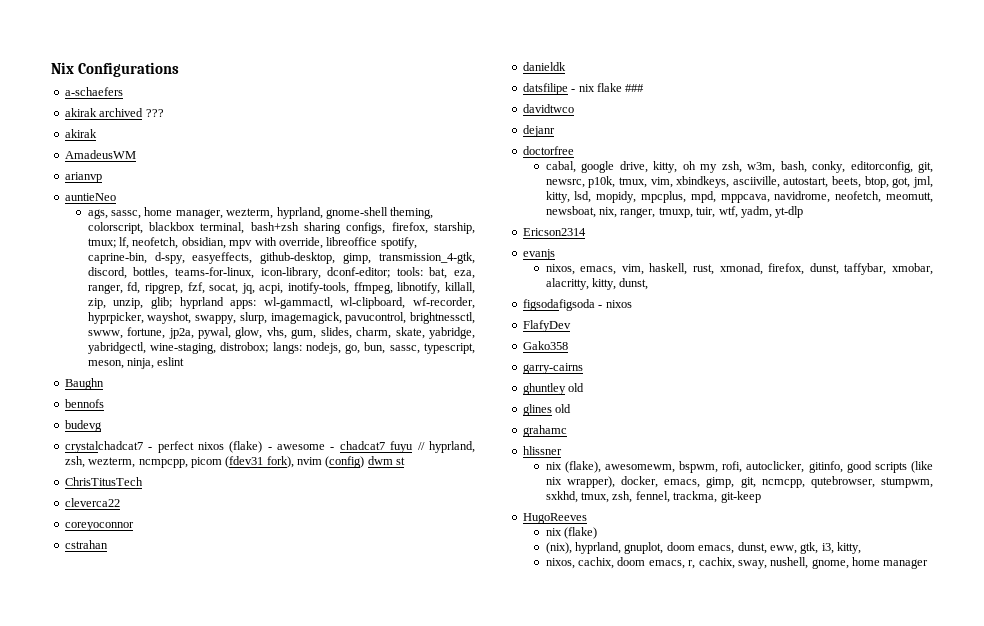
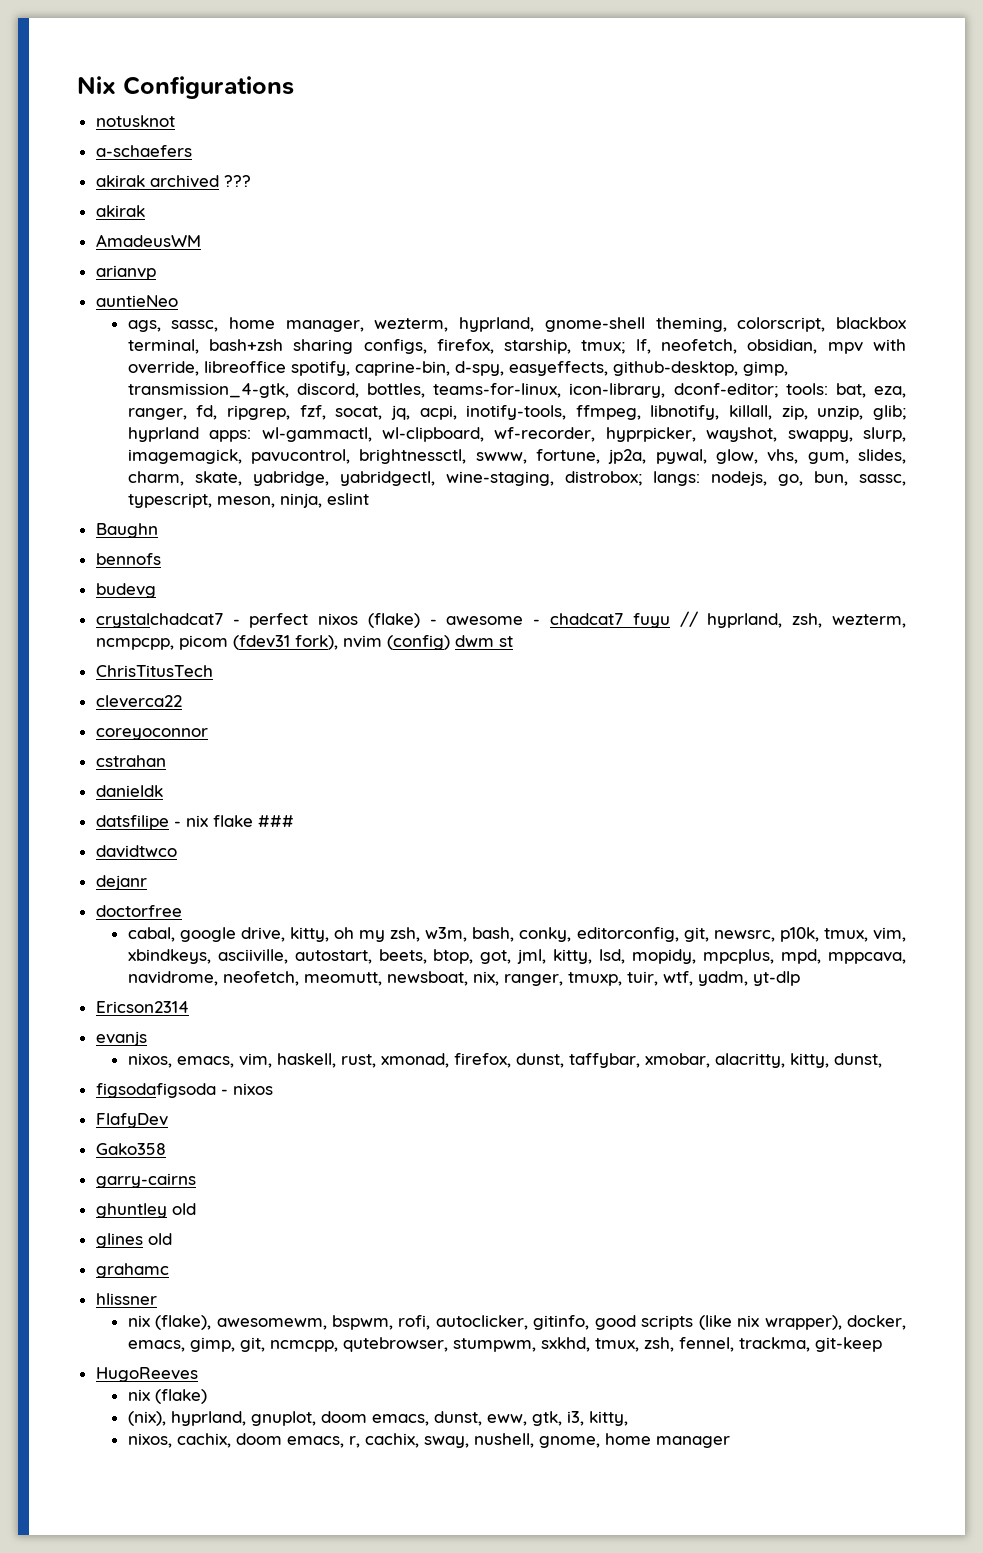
(180, 69) none -> [95,115,175,127] // notusknot

